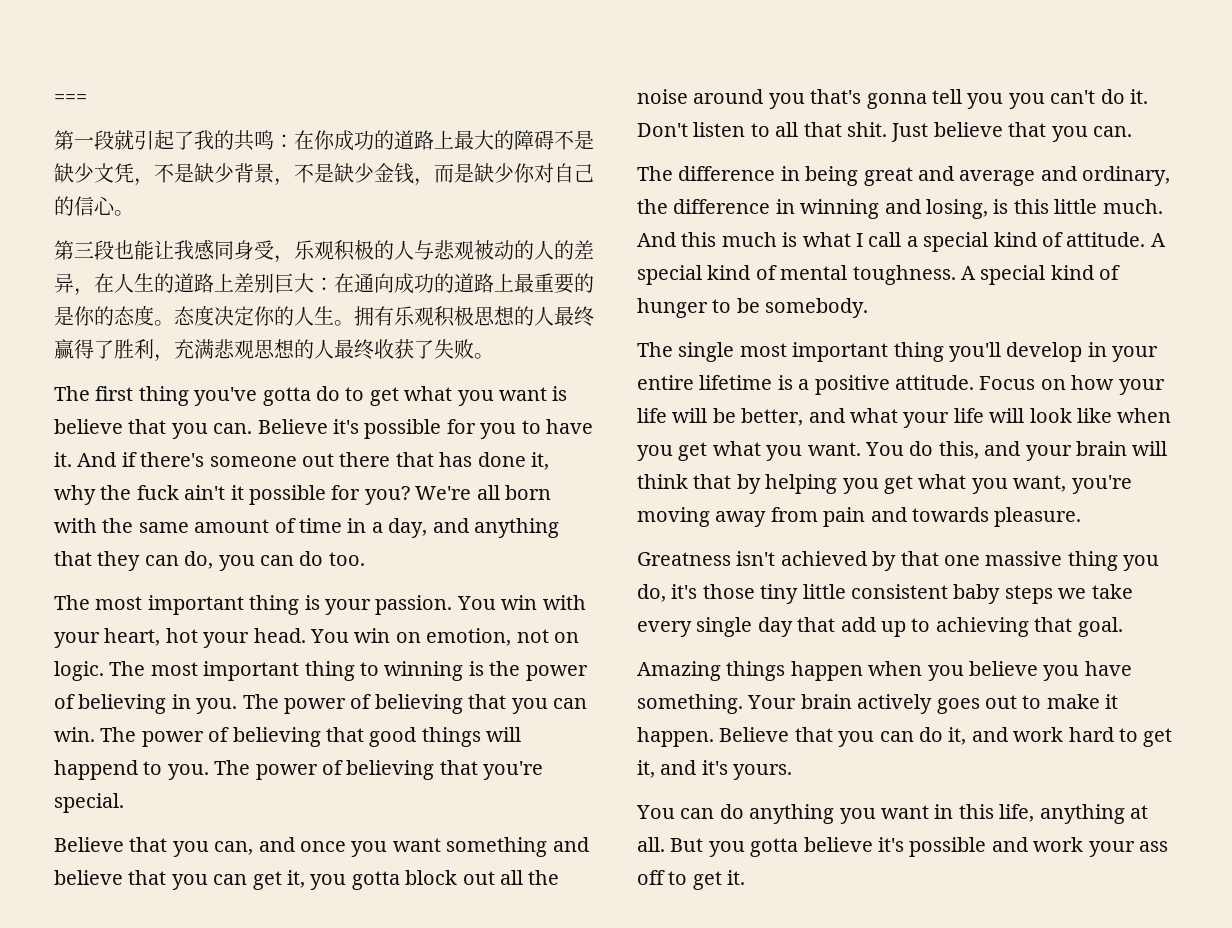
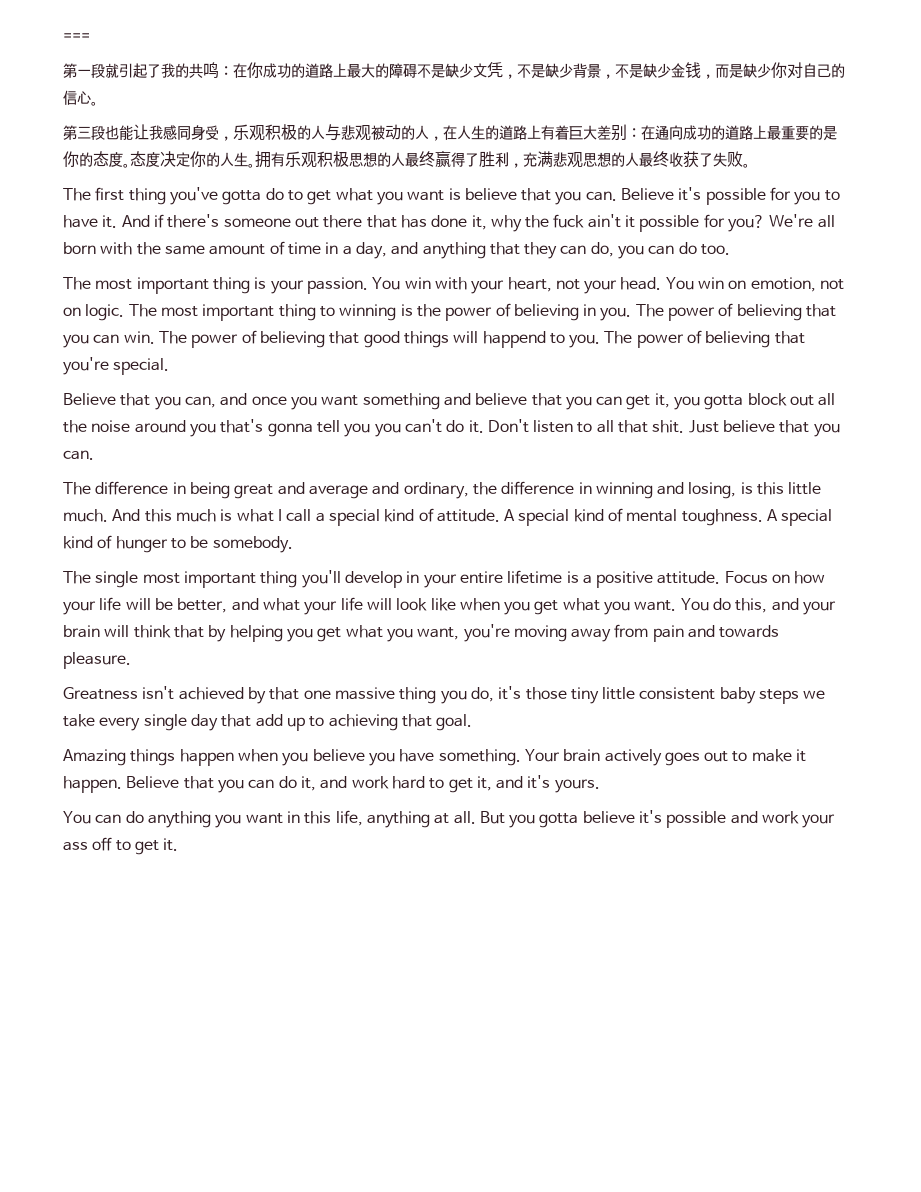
[554,240,594,260] [54,273,74,293] 的差异 -> (429, 132) none
[234,273,314,293] 差别巨大 -> [541,124,627,141] 有着巨大差别
[165,628,198,643] hot -> [555,279,580,290] not

